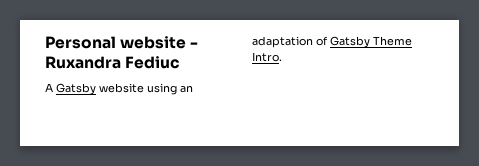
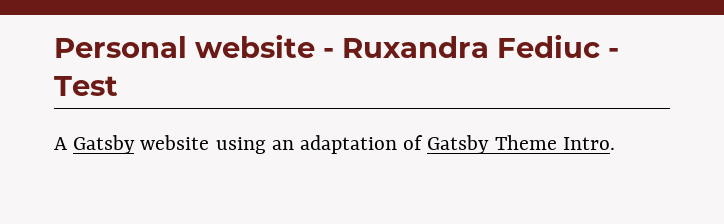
(181, 62) none -> [608,48,619,58] [54,76,118,96] - Test

